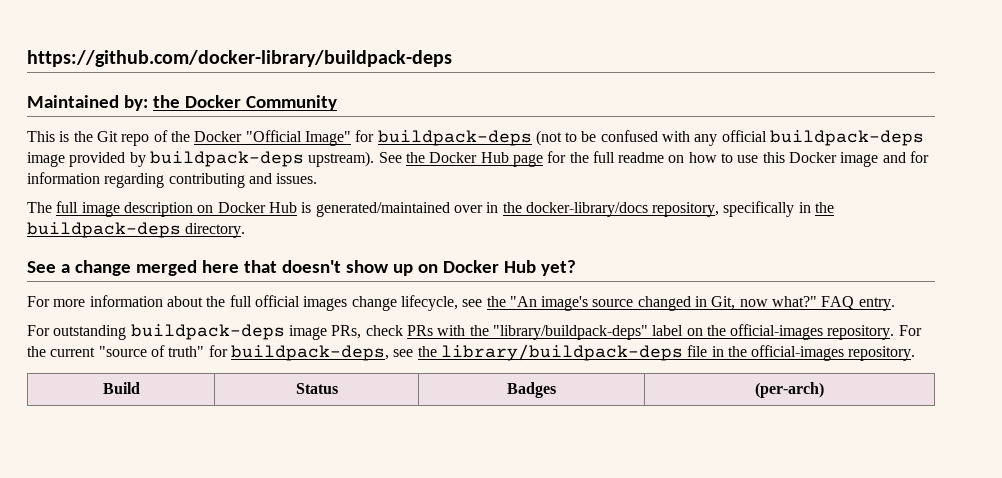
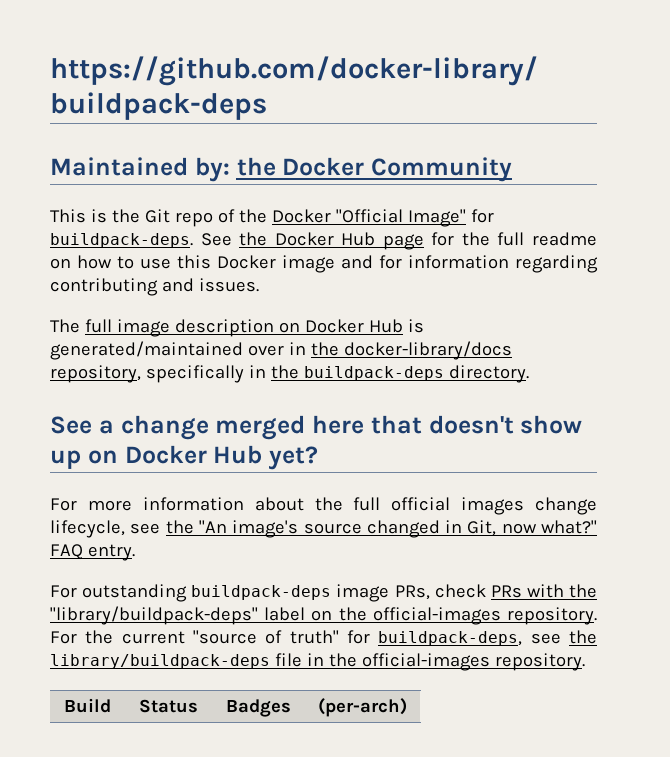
[377,130,925,146] [27,151,375,167] buildpack-deps (not to be confused with any official buildpack-deps image provided by buildpack-deps upstream). -> [50,233,193,248] buildpack-deps.

